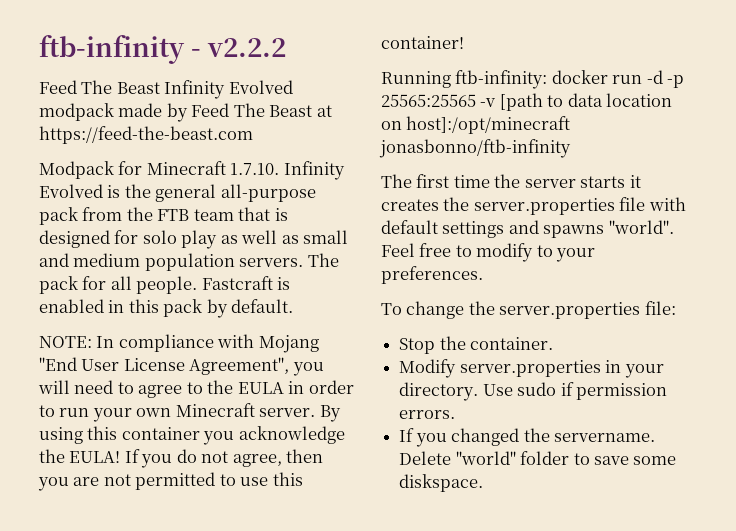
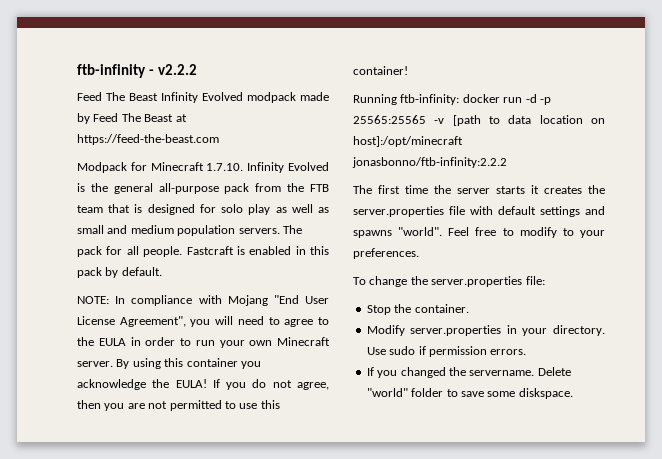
[379,139,571,158] jonasbonno/ftb-infinity -> [352,157,507,168] jonasbonno/ftb-infinity:2.2.2

